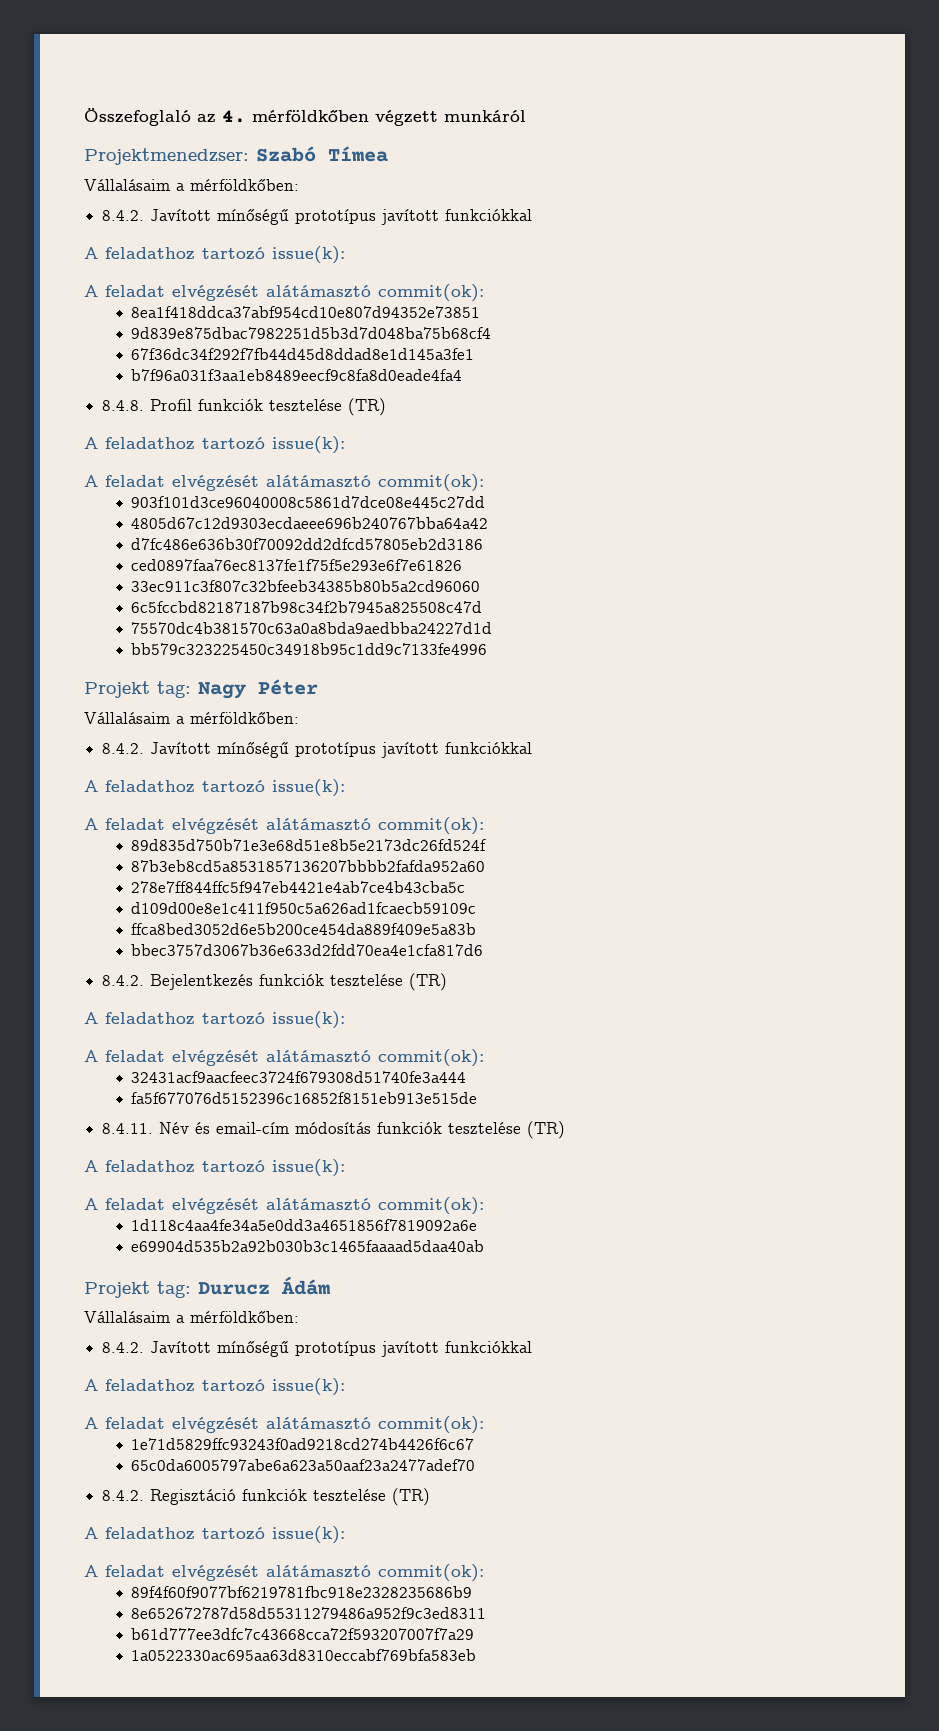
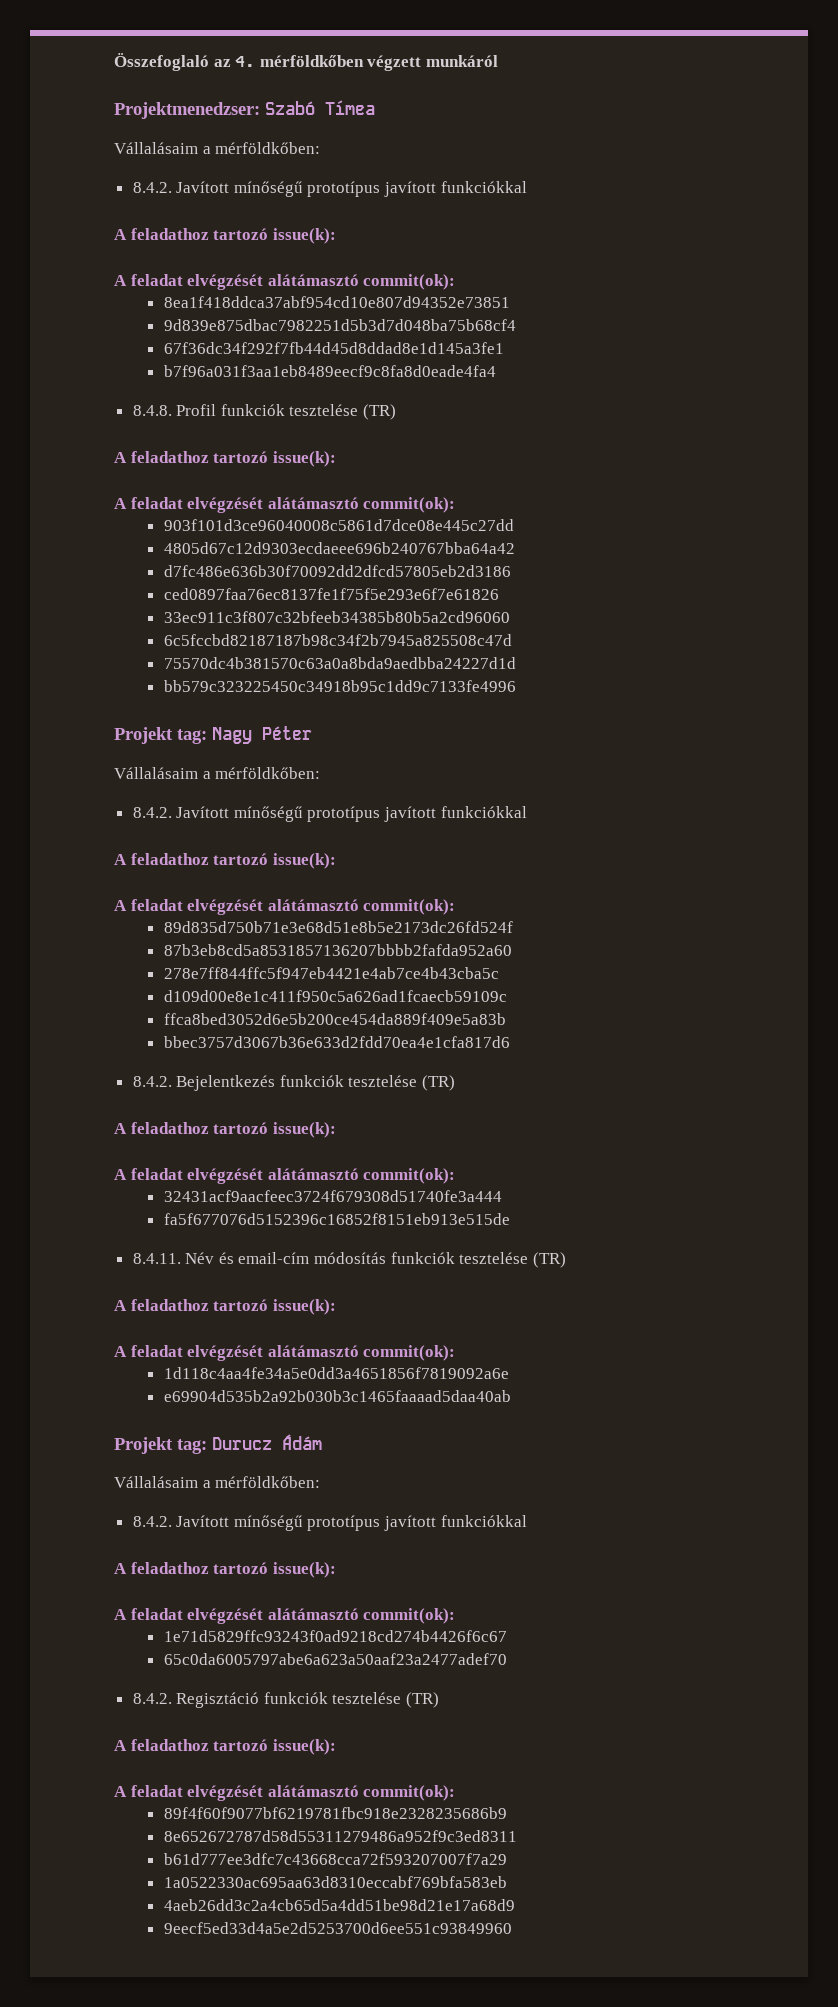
(477, 1655) none -> [163,1899,515,1911] [163,1922,512,1934] // 4aeb26dd3c2a4cb65d5a4dd51be98d21e17a68d9 // 9eecf5ed33d4a5e2d5253700d6ee551c93849960

